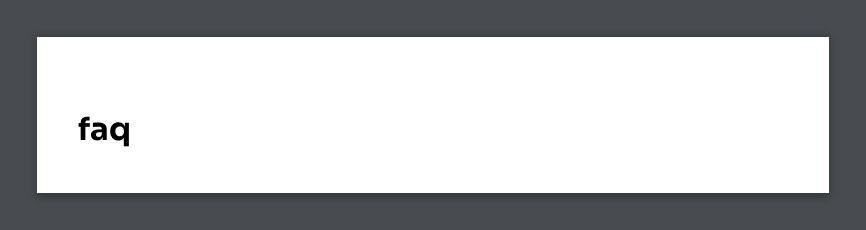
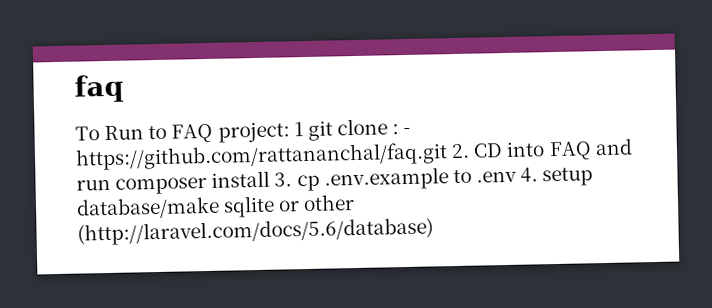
(131, 131) none -> [75,118,412,143] [75,138,633,171] [76,167,594,195] [76,194,356,220] [77,217,434,246] // To Run to FAQ project: 1 git clone : - https://github.com/rattananchal/faq.git 2. CD into FAQ and run composer install 3. cp .env.example to .env 4. setup database/make sqlite or other (http://laravel.com/docs/5.6/database)

